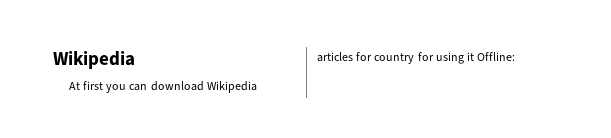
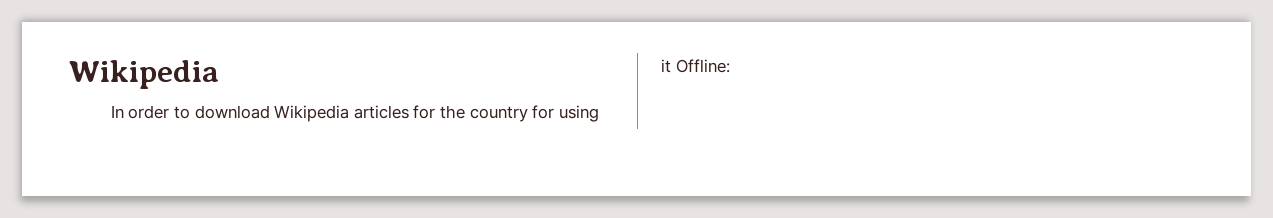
[68,81,148,93] At first you can -> [110,105,191,119] In order to
(373, 56) none -> [440,105,466,119] the

